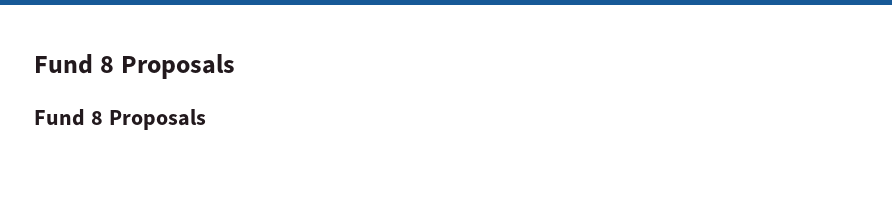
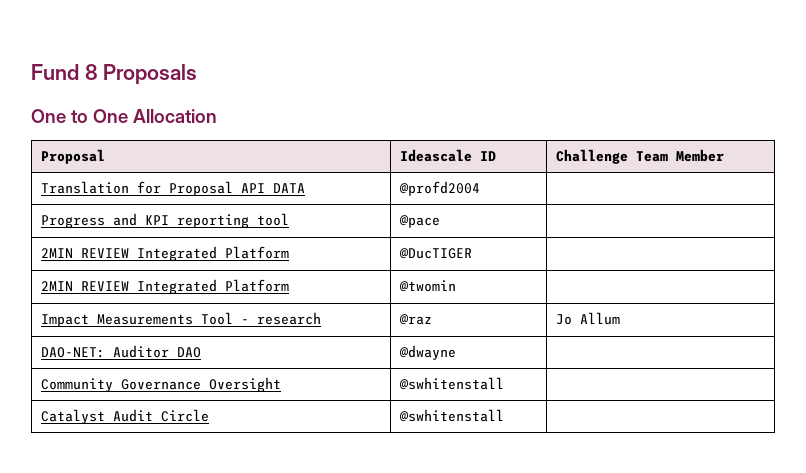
[34,109,206,130] Fund 8 Proposals -> [31,109,217,123] [40,149,105,164] [399,149,496,162] [555,149,724,164] [40,181,305,196] [398,181,480,196] [40,213,289,228] [398,215,440,228] [40,246,289,261] [398,248,472,259] [40,279,289,294] [398,280,456,292] [40,312,321,327] [398,314,432,325] [555,312,620,325] [40,345,201,358] [398,345,456,360] [40,377,281,392] [398,377,504,390] [40,409,209,424] [398,409,504,422] One to One Allocation // Proposal | Ideascale ID | Challenge Team Member // Translation for Proposal API DATA | @profd2004 | // Progress and KPI reporting tool | @pace | // 2MIN REVIEW Integrated Platform | @DucTIGER | // 2MIN REVIEW Integrated Platform | @twomin | // Impact Measurements Tool - research | @raz | Jo Allum // DAO-NET: Auditor DAO | @dwayne | // Community Governance Oversight | @swhitenstall | // Catalyst Audit Circle | @swhitenstall |

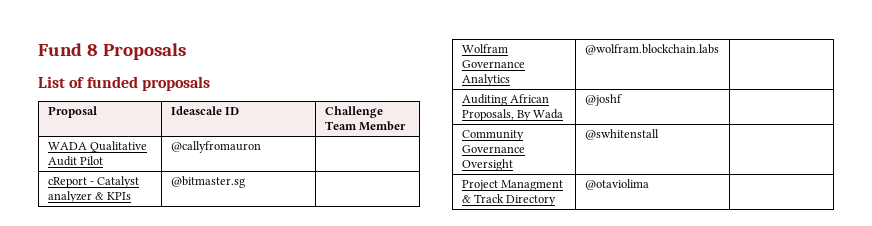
[31,109,217,123] One to One Allocation -> [38,76,210,91] List of funded proposals
[40,181,305,196] [398,181,480,196] [40,213,289,228] [398,215,440,228] [40,246,289,261] [398,248,472,259] [40,279,289,294] [398,280,456,292] [40,312,321,327] [398,314,432,325] [555,312,620,325] [40,345,201,358] [398,345,456,360] [40,377,281,392] [398,377,504,390] [40,409,209,424] [398,409,504,422] Translation for Proposal API DATA | @profd2004 | // Progress and KPI reporting tool | @pace | // 2MIN REVIEW Integrated Platform | @DucTIGER | // 2MIN REVIEW Integrated Platform | @twomin | // Impact Measurements Tool - research | @raz | Jo Allum // DAO-NET: Auditor DAO | @dwayne | // Community Governance Oversight | @swhitenstall | // Catalyst Audit Circle | @swhitenstall -> [47,141,147,153] [47,156,103,166] [170,141,261,153] [47,176,140,188] [47,191,132,203] [170,176,245,188] [461,44,508,53] [461,60,525,68] [461,74,510,86] [584,44,719,55] [461,94,549,106] [461,109,564,121] [584,94,622,106] [461,130,524,141] [461,145,525,153] [461,159,513,171] [584,129,659,140] [461,180,563,191] [461,194,557,206] [584,179,649,190] WADA Qualitative Audit Pilot | @callyfromauron | // cReport - Catalyst analyzer & KPIs | @bitmaster.sg | // Wolfram Governance Analytics | @wolfram.blockchain.labs | // Auditing African Proposals, By Wada | @joshf | // Community Governance Oversight | @swhitenstall | // Project Managment & Track Directory | @otaviolima

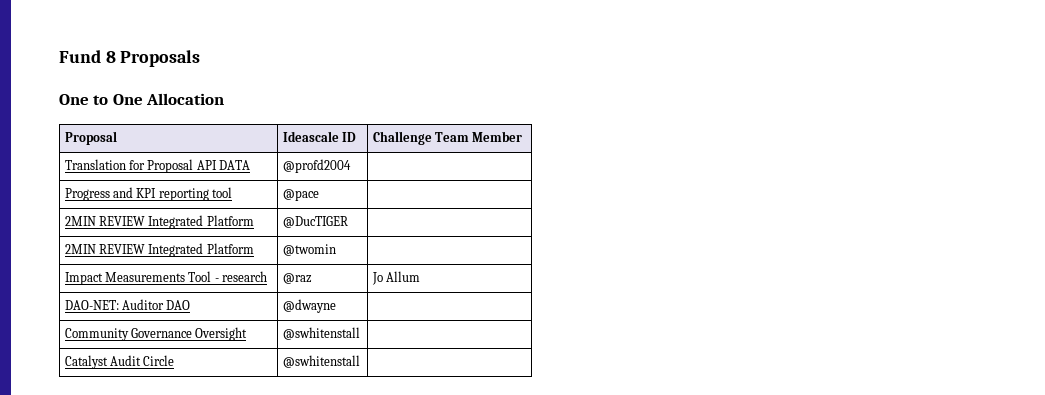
[38,76,210,91] List of funded proposals -> [59,93,225,105] One to One Allocation
[47,141,147,153] [47,156,103,166] [170,141,261,153] [47,176,140,188] [47,191,132,203] [170,176,245,188] [461,44,508,53] [461,60,525,68] [461,74,510,86] [584,44,719,55] [461,94,549,106] [461,109,564,121] [584,94,622,106] [461,130,524,141] [461,145,525,153] [461,159,513,171] [584,129,659,140] [461,180,563,191] [461,194,557,206] [584,179,649,190] WADA Qualitative Audit Pilot | @callyfromauron | // cReport - Catalyst analyzer & KPIs | @bitmaster.sg | // Wolfram Governance Analytics | @wolfram.blockchain.labs | // Auditing African Proposals, By Wada | @joshf | // Community Governance Oversight | @swhitenstall | // Project Managment & Track Directory | @otaviolima -> [64,159,251,173] [282,159,351,173] [64,187,233,201] [282,189,319,201] [64,215,254,229] [282,216,348,228] [64,243,254,257] [282,244,336,256] [64,271,268,285] [282,273,312,284] [371,271,421,285] [64,299,191,310] [282,299,336,313] [64,327,248,341] [282,327,360,340] [64,355,175,369] [282,355,360,368] Translation for Proposal API DATA | @profd2004 | // Progress and KPI reporting tool | @pace | // 2MIN REVIEW Integrated Platform | @DucTIGER | // 2MIN REVIEW Integrated Platform | @twomin | // Impact Measurements Tool - research | @raz | Jo Allum // DAO-NET: Auditor DAO | @dwayne | // Community Governance Oversight | @swhitenstall | // Catalyst Audit Circle | @swhitenstall

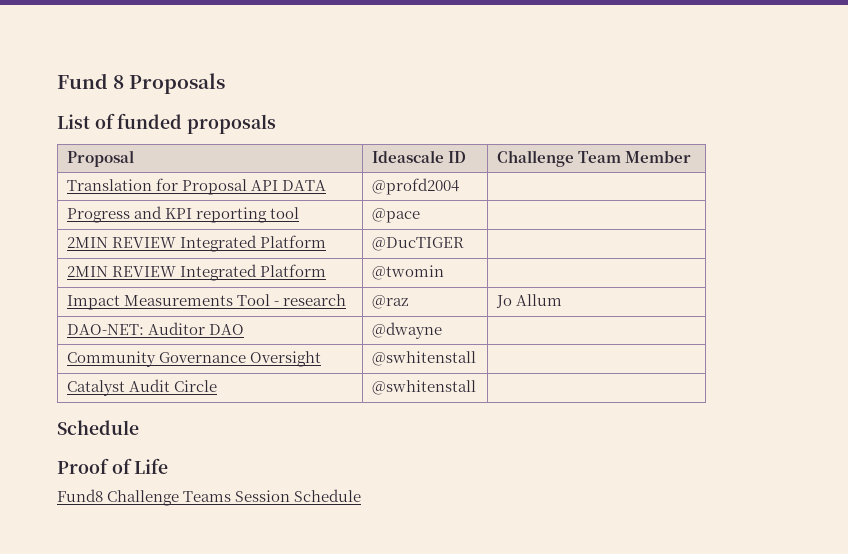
[59,93,225,105] One to One Allocation -> [57,113,277,134] List of funded proposals
(360, 361) none -> [57,420,139,435] [57,458,169,474] [57,489,362,506] // Schedule // Proof of Life // Fund8 Challenge Teams Session Schedule

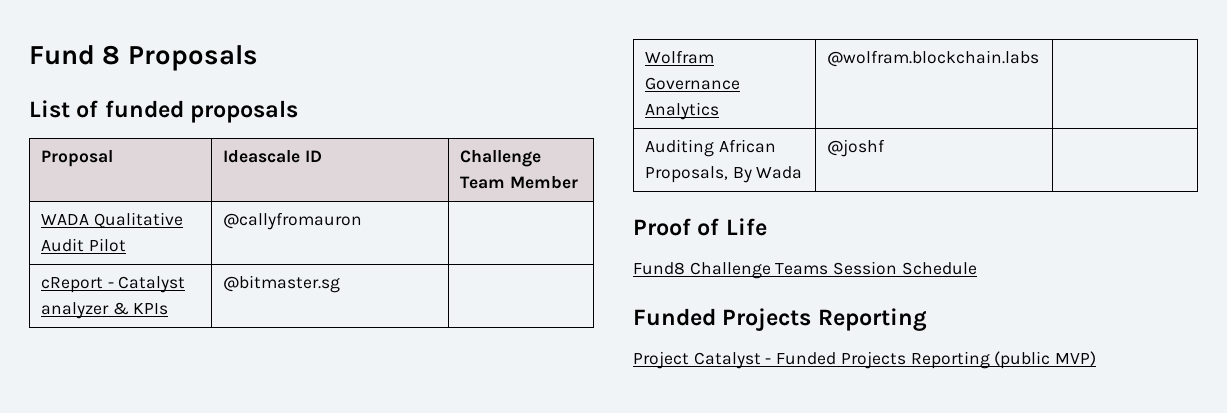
[67,178,327,195] [372,178,460,195] [67,206,300,223] [372,208,421,223] [67,235,327,252] [372,237,465,251] [67,264,327,281] [372,265,445,280] [67,294,347,310] [372,295,409,309] [496,294,563,308] [67,322,245,335] [372,322,443,339] [67,351,322,367] [372,351,477,366] [67,379,218,396] [372,380,477,395] [57,420,139,435] Translation for Proposal API DATA | @profd2004 | // Progress and KPI reporting tool | @pace | // 2MIN REVIEW Integrated Platform | @DucTIGER | // 2MIN REVIEW Integrated Platform | @twomin | // Impact Measurements Tool - research | @raz | Jo Allum // DAO-NET: Auditor DAO | @dwayne | // Community Governance Oversight | @swhitenstall | // Catalyst Audit Circle | @swhitenstall | // Schedule -> [40,212,183,228] [40,238,126,252] [222,212,362,230] [40,276,186,293] [40,302,169,319] [222,275,340,293] [644,50,714,64] [644,77,740,90] [644,102,719,120] [826,50,1039,67] [644,139,776,157] [644,166,803,183] [826,139,885,157] WADA Qualitative Audit Pilot | @callyfromauron | // cReport - Catalyst analyzer & KPIs | @bitmaster.sg | // Wolfram Governance Analytics | @wolfram.blockchain.labs | // Auditing African Proposals, By Wada | @joshf |
(362, 495) none -> [633,308,927,331] [633,351,1097,369] // Funded Projects Reporting // Project Catalyst - Funded Projects Reporting (public MVP)

